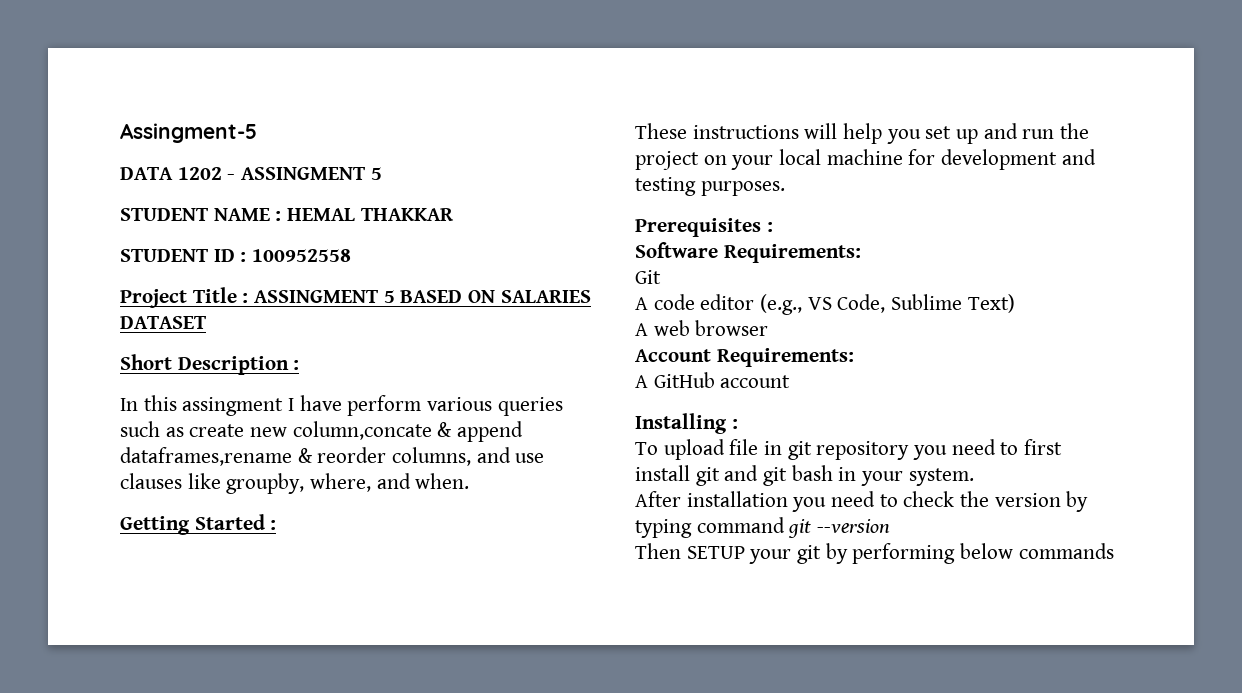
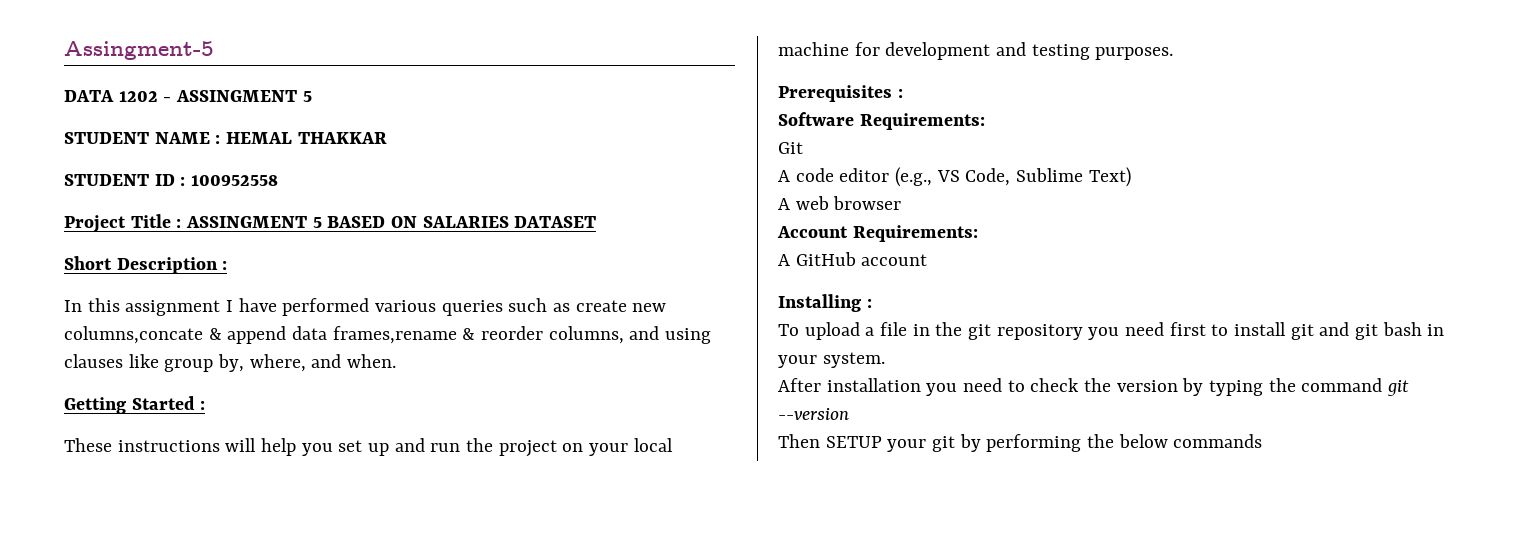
[182,397,284,416] assingment -> [125,300,221,316] assignment
[347,395,422,416] perform -> [282,298,370,316] performed
[292,421,432,440] column,concate -> [64,326,203,344] columns,concate
[120,447,292,466] dataframes,rename -> [292,326,457,344] data frames,rename
[515,453,545,463] use -> [665,328,712,344] using
[226,473,305,494] groupby, -> [164,354,245,372] group by,
(725, 449) none -> [865,327,875,336] a
(783, 448) none -> [935,322,963,336] the
[1000,439,1063,455] to first -> [1169,322,1229,336] first to
(692, 528) none -> [1268,378,1296,392] the
(956, 553) none -> [1087,434,1115,448] the

